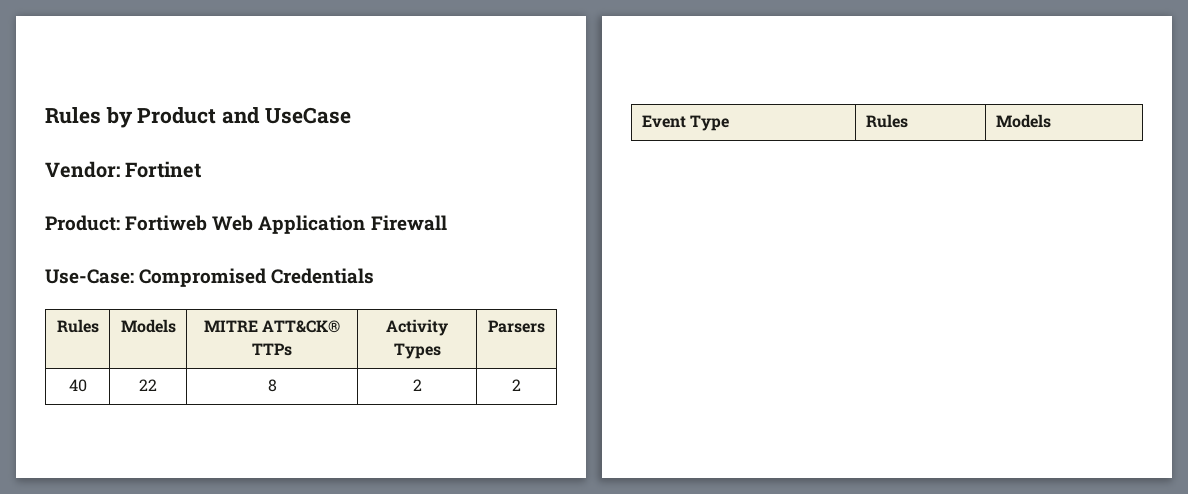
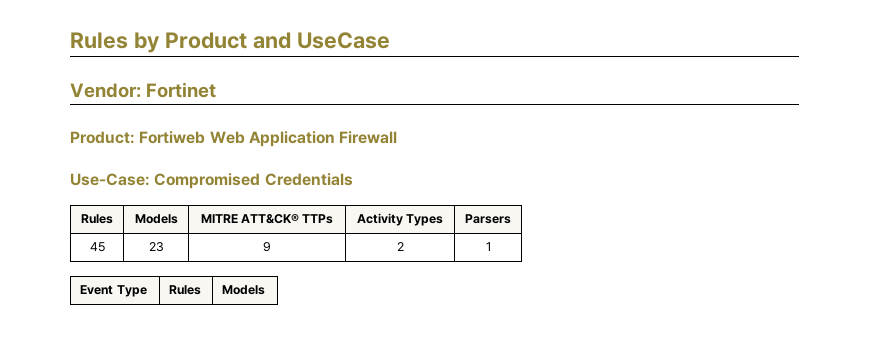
[68,379,87,392] [139,379,157,391] [267,379,277,392] 40 | 22 | 8 -> [89,242,105,252] [148,242,164,252] [263,242,271,252] 45 | 23 | 9
[512,379,521,391] 2 -> [485,242,491,251] 1

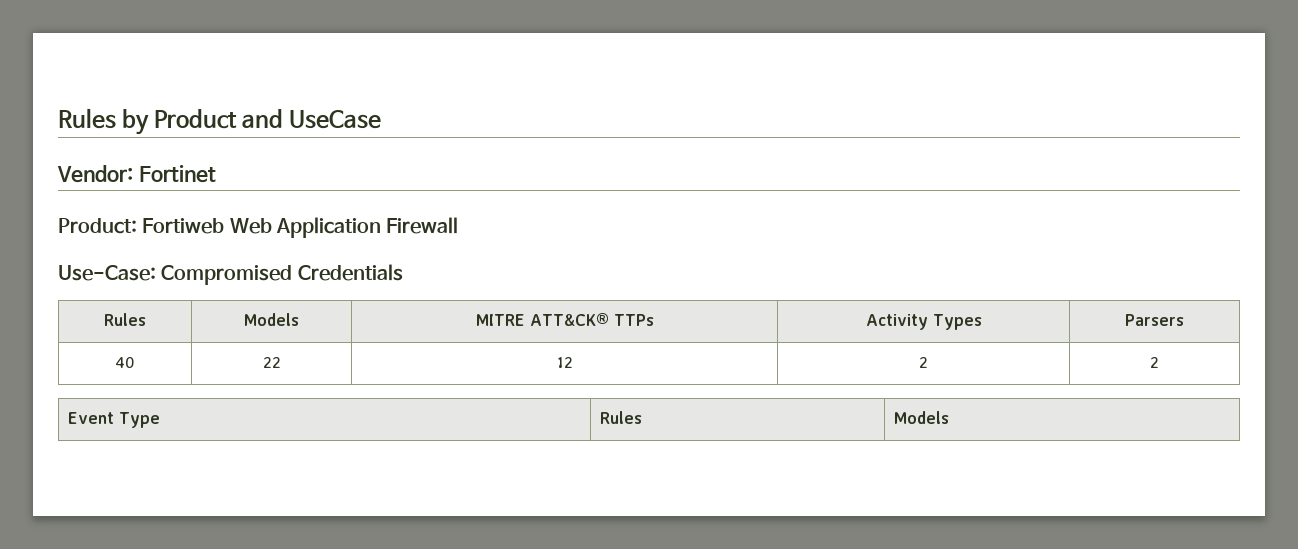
[89,242,105,252] [148,242,164,252] [263,242,271,252] 45 | 23 | 9 -> [115,357,135,368] [262,357,281,368] [556,357,573,368] 40 | 22 | 12
[485,242,491,251] 1 -> [1150,357,1159,368] 2

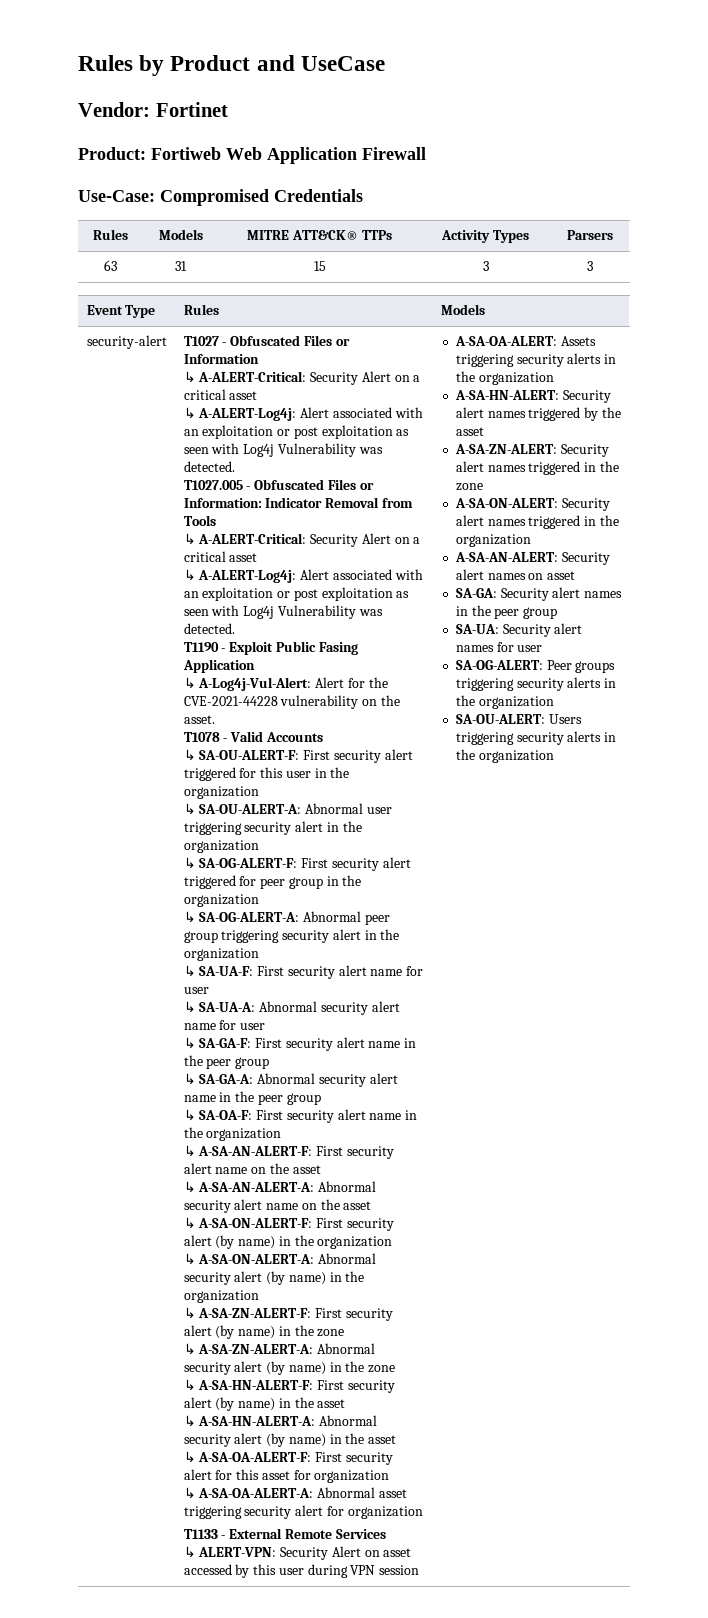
[115,357,135,368] [262,357,281,368] [556,357,573,368] [919,357,928,368] [1150,357,1159,368] 40 | 22 | 12 | 2 | 2 -> [104,260,117,271] [175,261,187,271] [313,261,326,271] [482,261,489,271] [587,261,593,271] 63 | 31 | 15 | 3 | 3
(949, 417) none -> [86,335,167,349] [183,335,350,346] [183,354,259,364] [183,371,421,385] [183,389,258,400] [183,407,423,421] [183,425,410,439] [183,443,383,457] [183,461,235,472] [183,479,374,490] [183,497,413,508] [183,515,216,526] [183,533,421,547] [183,551,258,562] [183,569,423,583] [183,587,410,601] [183,605,383,619] [183,623,235,634] [183,641,358,655] [182,659,255,673] [183,677,388,691] [183,695,400,709] [183,715,215,724] [183,731,323,742] [183,749,413,763] [183,767,350,781] [183,786,259,799] [183,803,392,815] [183,821,362,835] [183,840,259,853] [183,857,411,871] [183,875,362,889] [183,894,259,907] [183,911,390,925] [183,929,400,943] [183,948,259,961] [183,965,424,979] [183,987,209,994] [183,1001,400,1015] [183,1020,266,1030] [183,1037,417,1051] [183,1055,270,1069] [183,1073,398,1087] [183,1091,321,1105] [183,1109,418,1123] [183,1127,282,1141] [183,1145,394,1159] [183,1163,321,1174] [183,1181,377,1193] [183,1199,372,1213] [183,1217,394,1231] [183,1235,393,1249] [183,1253,377,1265] [183,1271,365,1285] [183,1290,259,1303] [183,1307,393,1321] [183,1325,345,1339] [183,1343,376,1355] [183,1361,396,1375] [183,1379,395,1393] [183,1397,346,1411] [183,1415,378,1427] [183,1433,397,1447] [183,1451,393,1465] [183,1469,390,1483] [183,1487,407,1499] [183,1505,423,1519] [183,1528,386,1539] [183,1546,412,1560] [183,1564,420,1578] [454,336,596,346] [455,353,617,367] [455,371,554,385] [454,390,611,403] [455,407,622,421] [455,427,484,436] [454,444,609,457] [455,461,620,475] [455,483,483,491] [454,498,610,511] [455,515,620,529] [455,534,531,547] [454,552,610,565] [455,569,576,580] [455,587,623,601] [455,605,558,619] [455,623,583,637] [455,642,543,652] [455,660,616,673] [455,677,617,691] [455,695,554,709] [455,714,582,724] [455,731,617,745] [455,749,554,763] // security-alert | T1027 - Obfuscated Files or Information // ↳ A-ALERT-Critical: Security Alert on a critical asset // ↳ A-ALERT-Log4j: Alert associated with an exploitation or post exploitation as seen with Log4j Vulnerability was detected. // T1027.005 - Obfuscated Files or Information: Indicator Removal from Tools // ↳ A-ALERT-Critical: Security Alert on a critical asset // ↳ A-ALERT-Log4j: Alert associated with an exploitation or post exploitation as seen with Log4j Vulnerability was detected. // T1190 - Exploit Public Fasing Application // ↳ A-Log4j-Vul-Alert: Alert for the CVE-2021-44228 vulnerability on the asset. // T1078 - Valid Accounts // ↳ SA-OU-ALERT-F: First security alert triggered for this user in the organization // ↳ SA-OU-ALERT-A: Abnormal user triggering security alert in the organization // ↳ SA-OG-ALERT-F: First security alert triggered for peer group in the organization // ↳ SA-OG-ALERT-A: Abnormal peer group triggering security alert in the organization // ↳ SA-UA-F: First security alert name for user // ↳ SA-UA-A: Abnormal security alert name for user // ↳ SA-GA-F: First security alert name in the peer group // ↳ SA-GA-A: Abnormal security alert name in the peer group // ↳ SA-OA-F: First security alert name in the organization // ↳ A-SA-AN-ALERT-F: First security alert name on the asset // ↳ A-SA-AN-ALERT-A: Abnormal security alert name on the asset // ↳ A-SA-ON-ALERT-F: First security alert (by name) in the organization // ↳ A-SA-ON-ALERT-A: Abnormal security alert (by name) in the organization // ↳ A-SA-ZN-ALERT-F: First security alert (by name) in the zone // ↳ A-SA-ZN-ALERT-A: Abnormal security alert (by name) in the zone // ↳ A-SA-HN-ALERT-F: First security alert (by name) in the asset // ↳ A-SA-HN-ALERT-A: Abnormal security alert (by name) in the asset // ↳ A-SA-OA-ALERT-F: First security alert for this asset for organization // ↳ A-SA-OA-ALERT-A: Abnormal asset triggering security alert for organization // T1133 - External Remote Services // ↳ ALERT-VPN: Security Alert on asset accessed by this user during VPN session | A-SA-OA-ALERT: Assets triggering security alerts in the organization // A-SA-HN-ALERT: Security alert names triggered by the asset // A-SA-ZN-ALERT: Security alert names triggered in the zone // A-SA-ON-ALERT: Security alert names triggered in the organization // A-SA-AN-ALERT: Security alert names on asset // SA-GA: Security alert names in the peer group // SA-UA: Security alert names for user // SA-OG-ALERT: Peer groups triggering security alerts in the organization // SA-OU-ALERT: Users triggering security alerts in the organization

